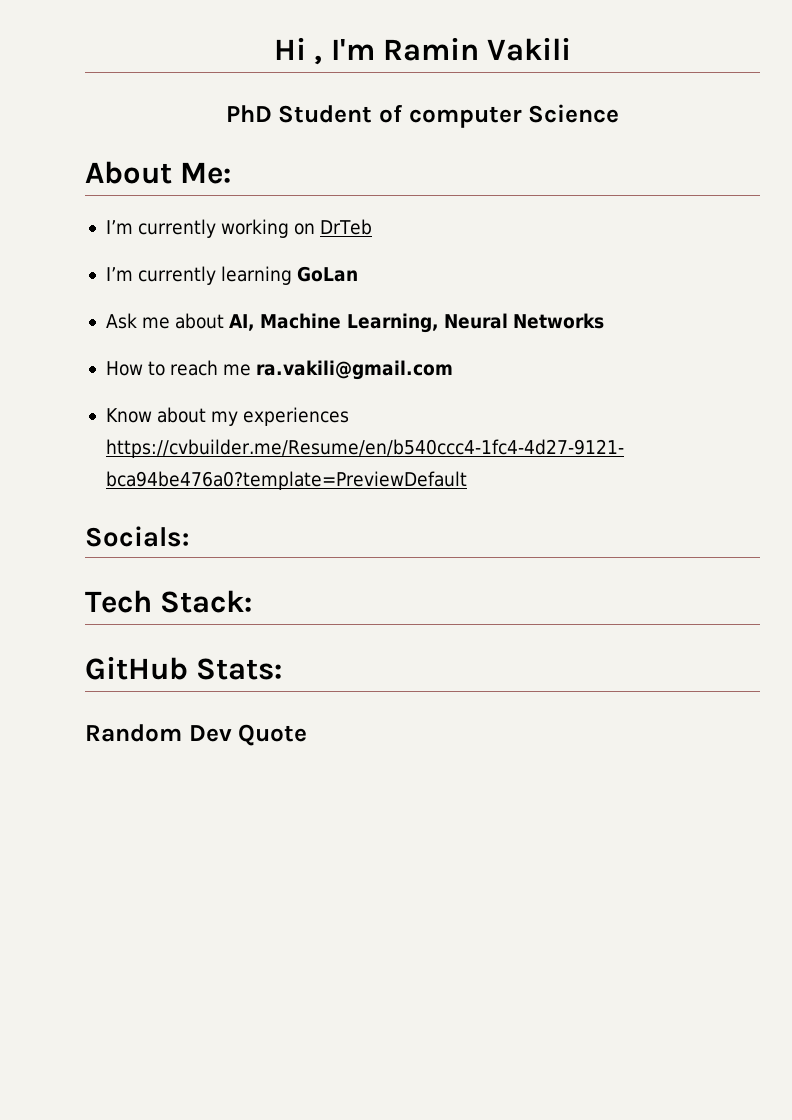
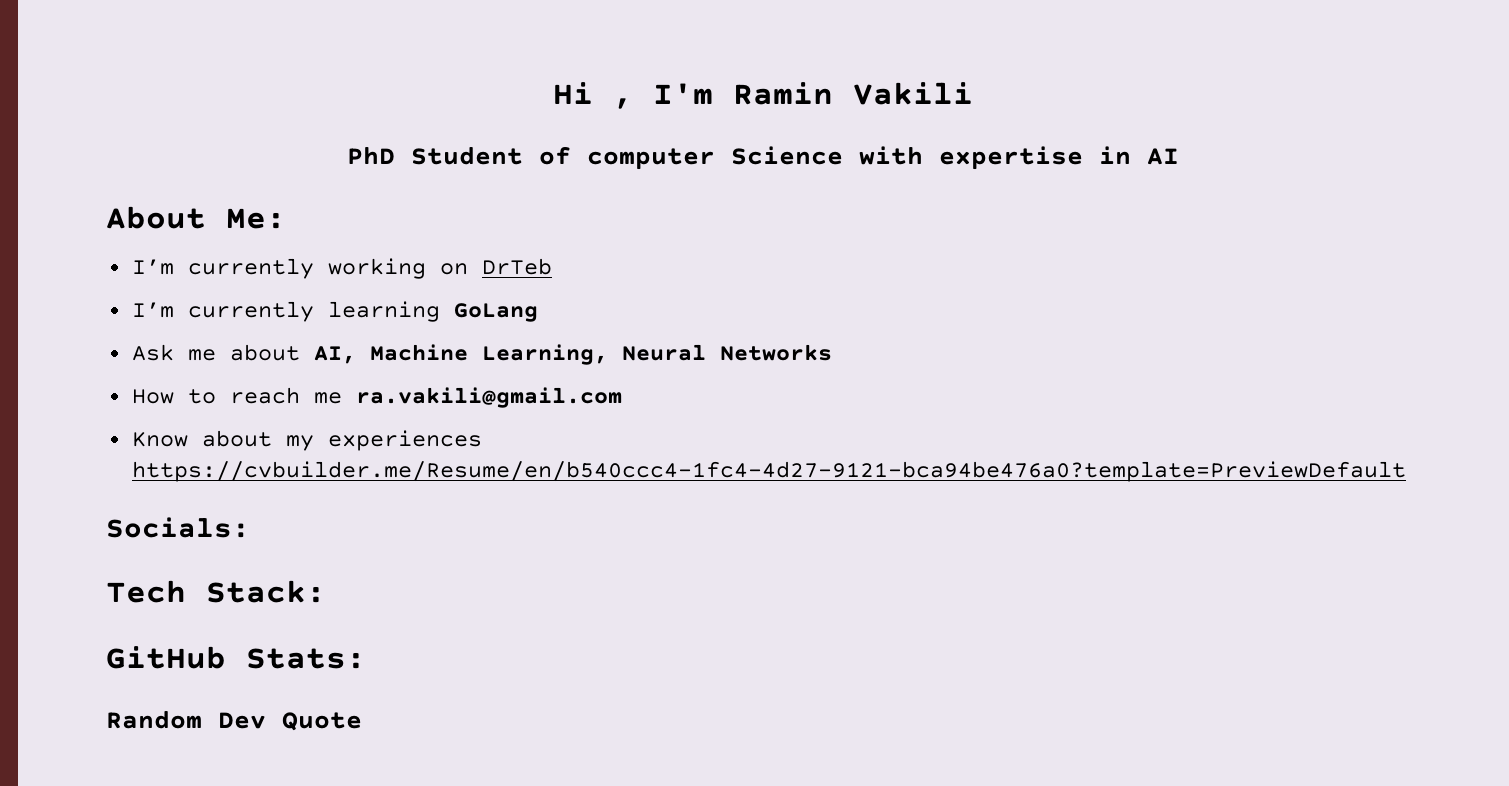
(620, 113) none -> [859,146,1179,170] with expertise in AI
[297,266,359,282] GoLan -> [453,303,538,322] GoLang

